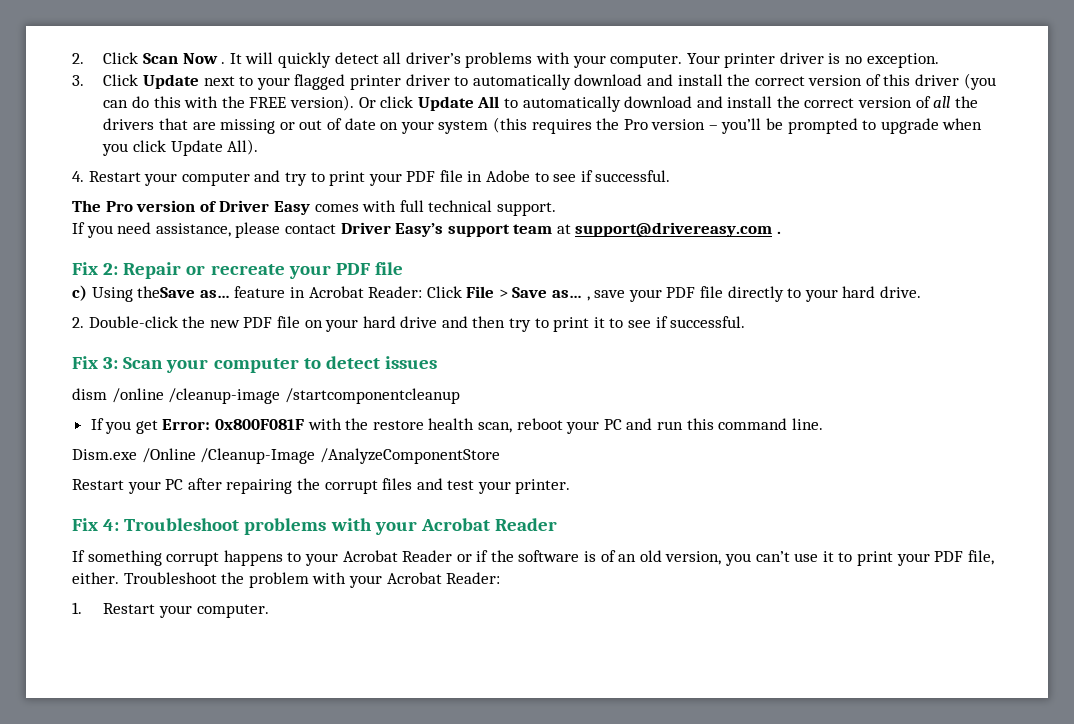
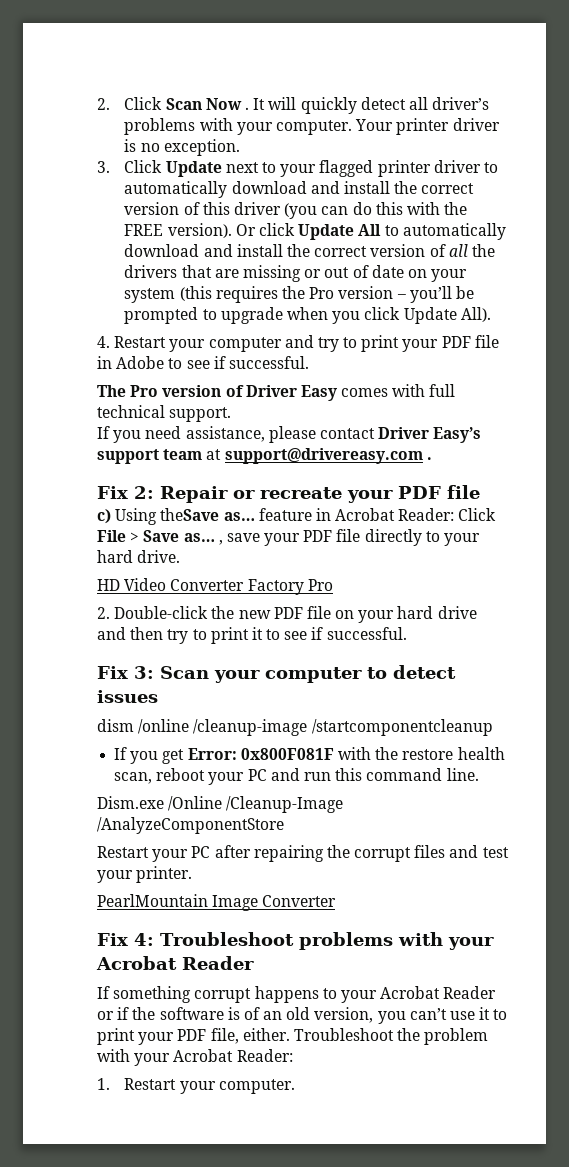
(921, 292) none -> [97,578,333,595] // HD Video Converter Factory Pro
(571, 486) none -> [97,894,337,911] // PearlMountain Image Converter

